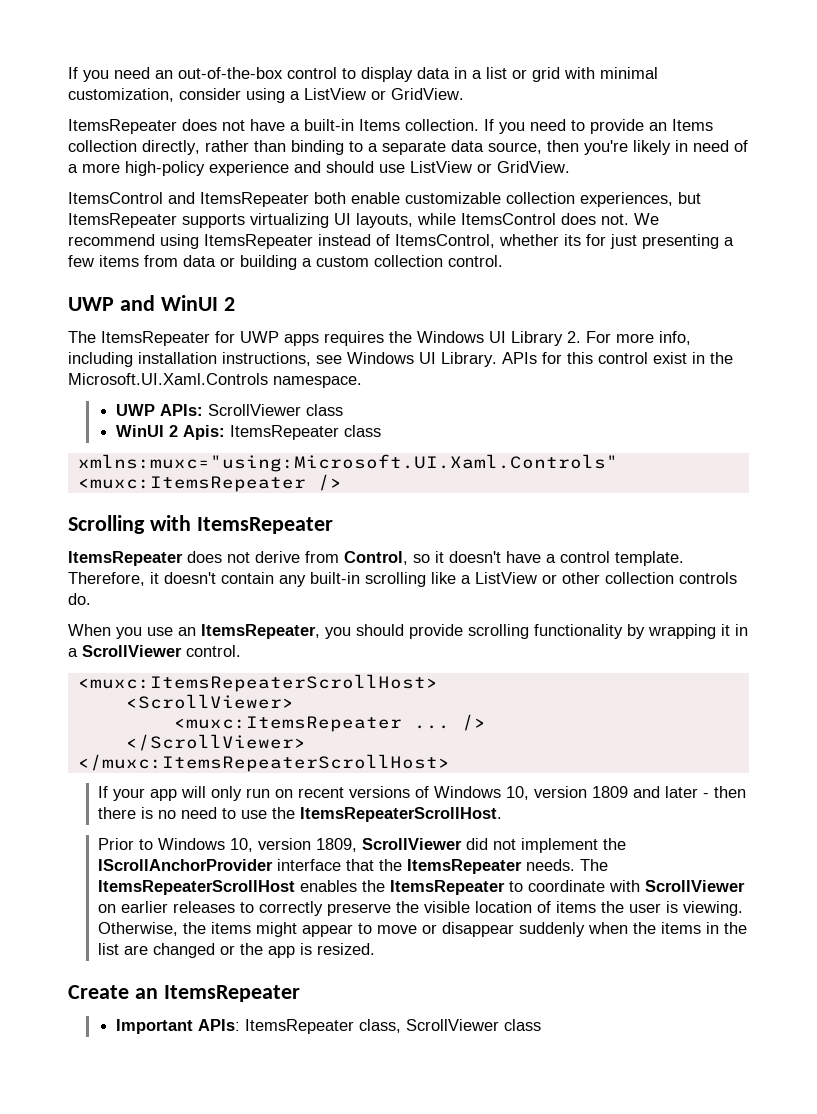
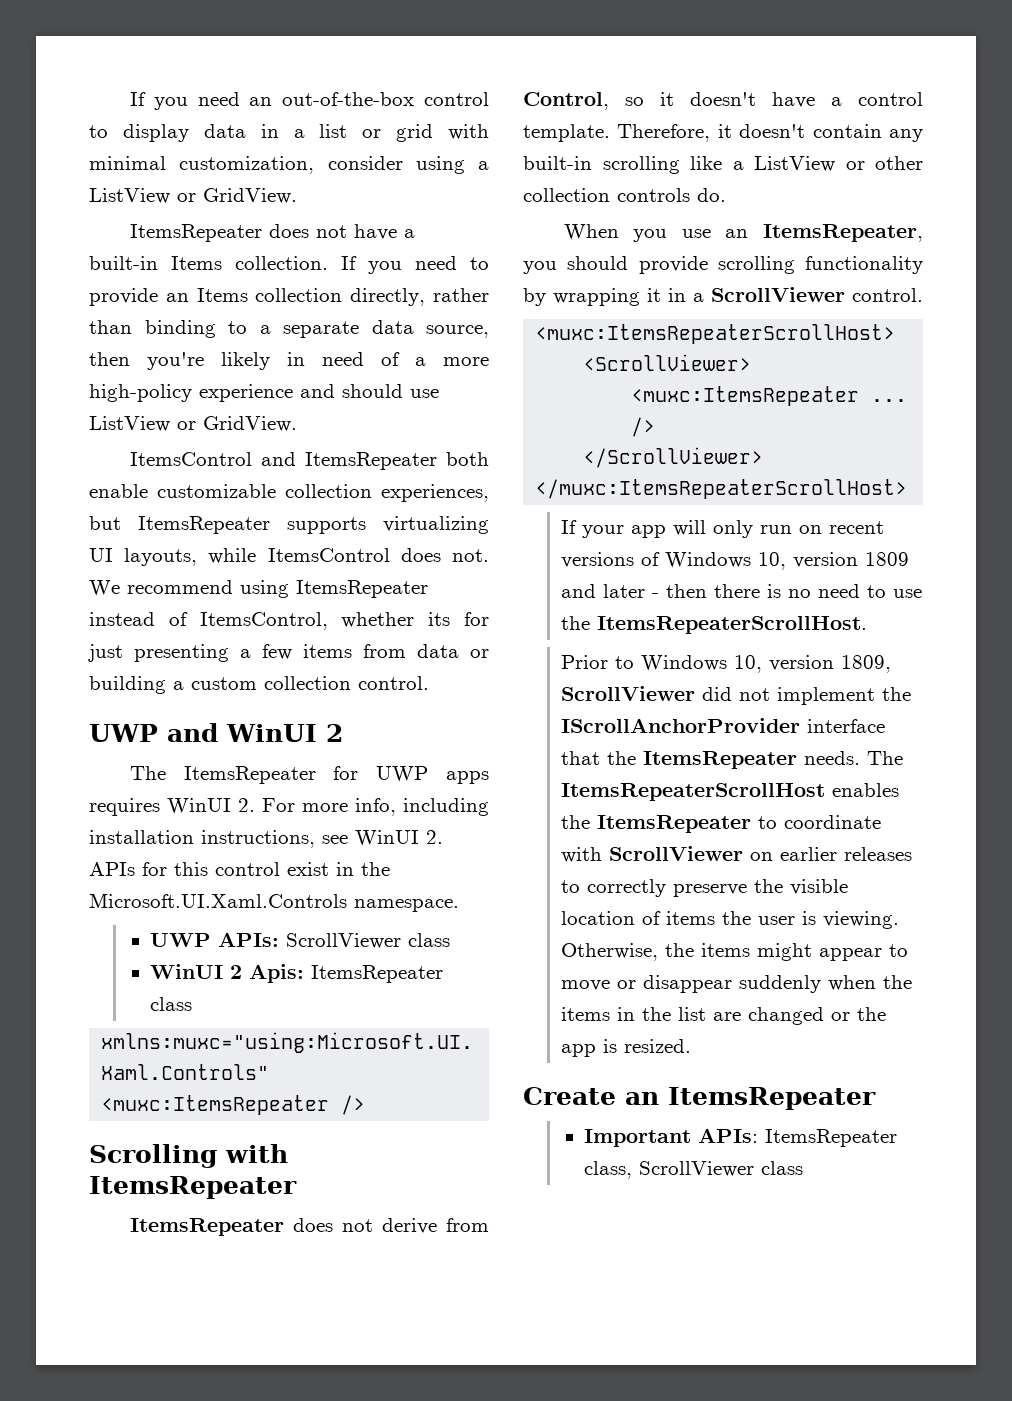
[389,331,563,346] the Windows UI Library -> [167,798,231,814] WinUI
[347,352,497,367] Windows UI Library. -> [355,830,443,846] WinUI 2.

